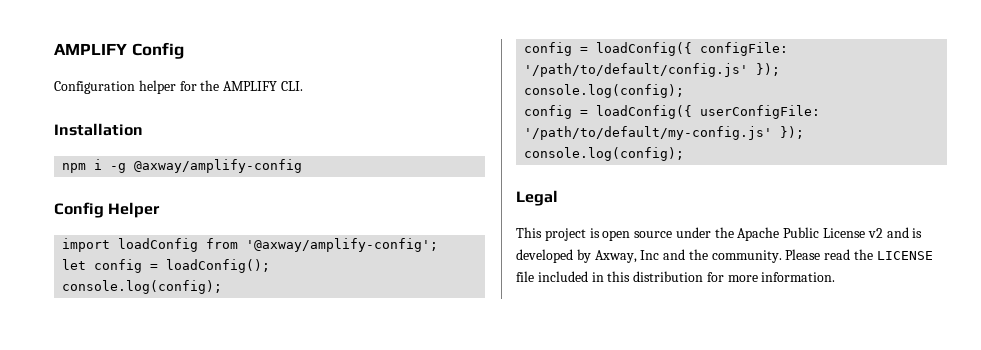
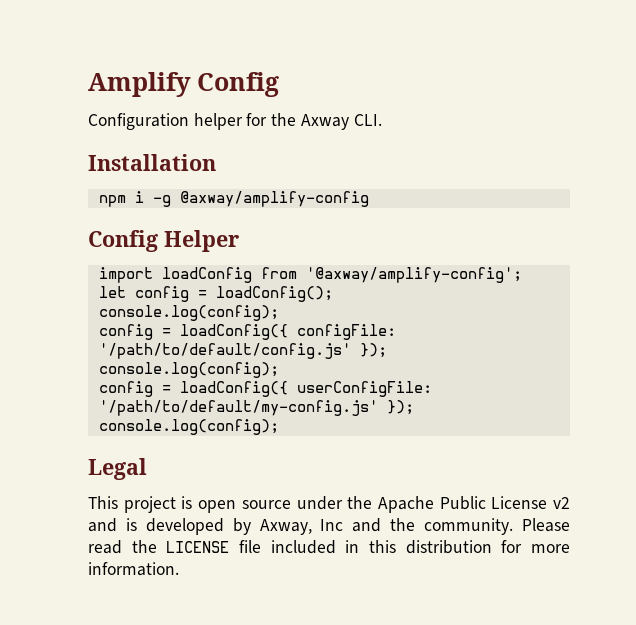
[54,43,127,55] AMPLIFY -> [88,72,191,97] Amplify
[223,81,278,91] AMPLIFY -> [300,114,349,130] Axway

